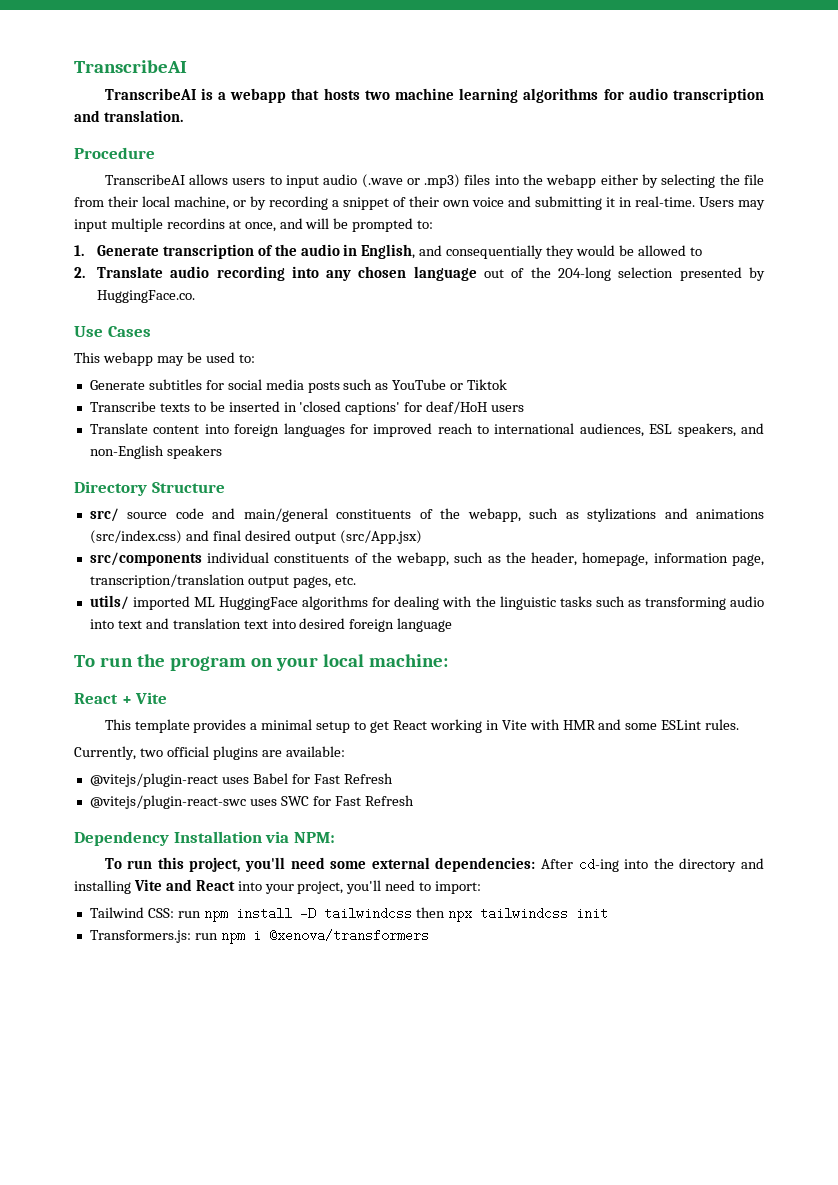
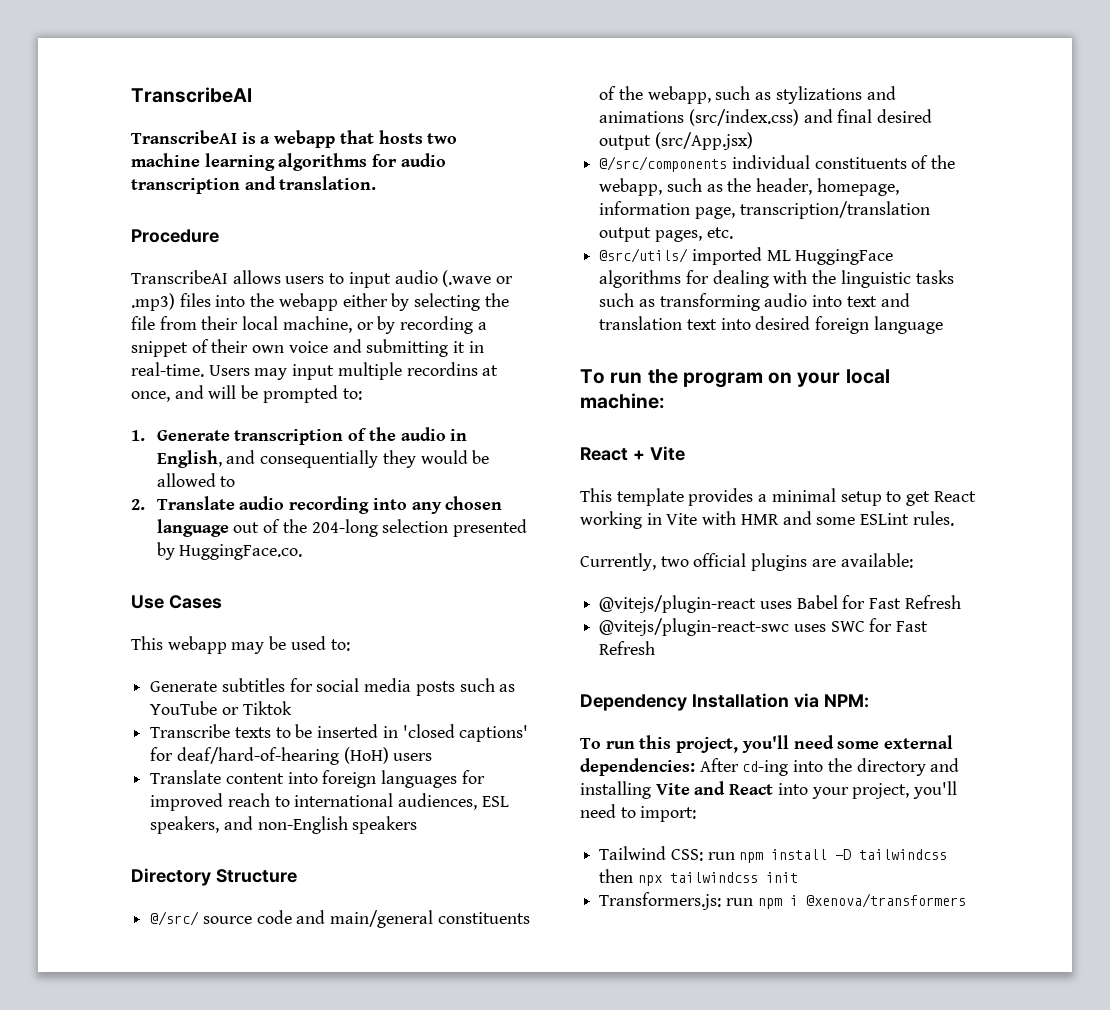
[426,401,488,414] deaf/HoH -> [176,747,389,765] deaf/hard-of-hearing (HoH)
[89,508,119,522] src/ -> [150,911,200,926] @/src/
[89,552,202,566] src/components -> [599,156,728,172] @/src/components
[89,595,129,610] utils/ -> [599,248,689,263] @src/utils/

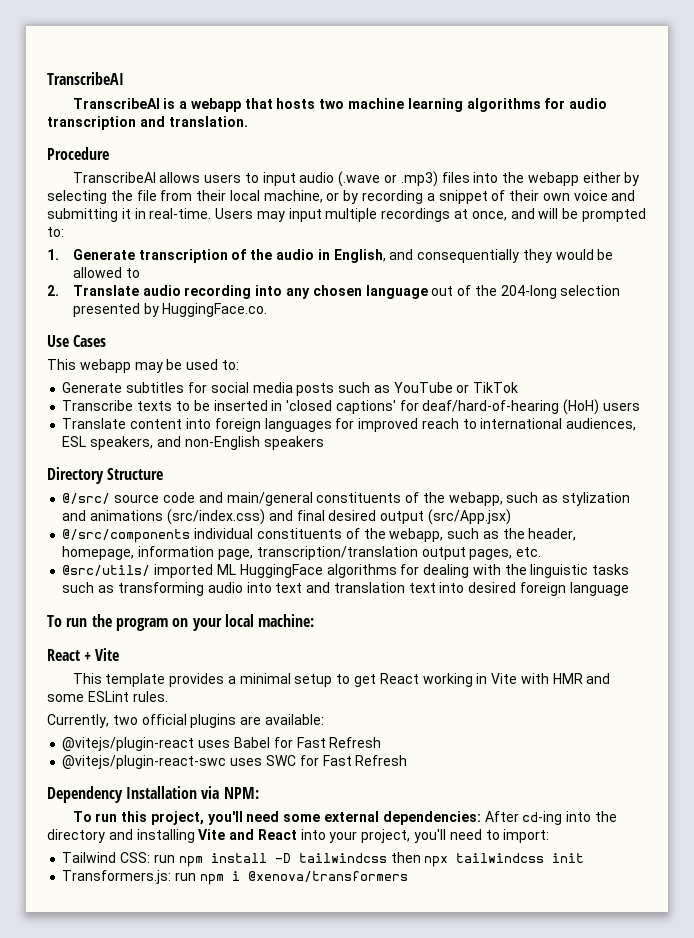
[406,362,478,376] recordins -> [381,208,451,222] recordings
[242,701,292,715] Tiktok -> [473,382,519,393] TikTok
[775,86,862,104] stylizations -> [561,492,630,506] stylization

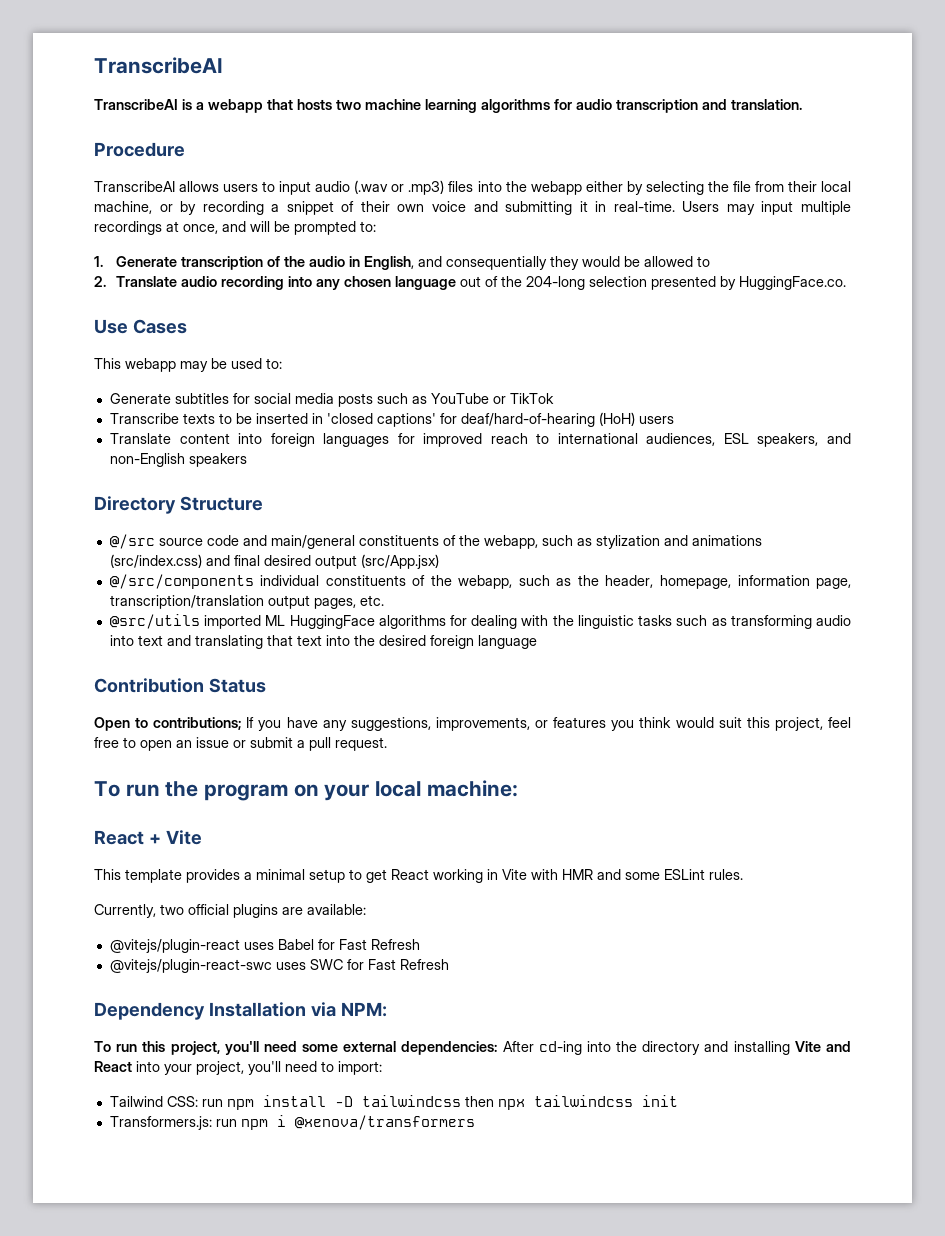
[338,171,381,187] (.wave -> [354,180,389,194] (.wav
[62,493,111,504] @/src/ -> [109,534,155,549] @/src
[62,565,151,576] @src/utils/ -> [109,614,200,629] @src/utils
[333,582,405,593] translation -> [194,635,293,649] translating that
(465, 587) none -> [353,635,375,646] the
(629, 589) none -> [94,678,266,693] [94,717,852,731] [94,737,387,751] // Contribution Status // Open to contributions; If you have any suggestions, improvements, or features you think would suit this project, feel free to open an issue or submit a pull request.

